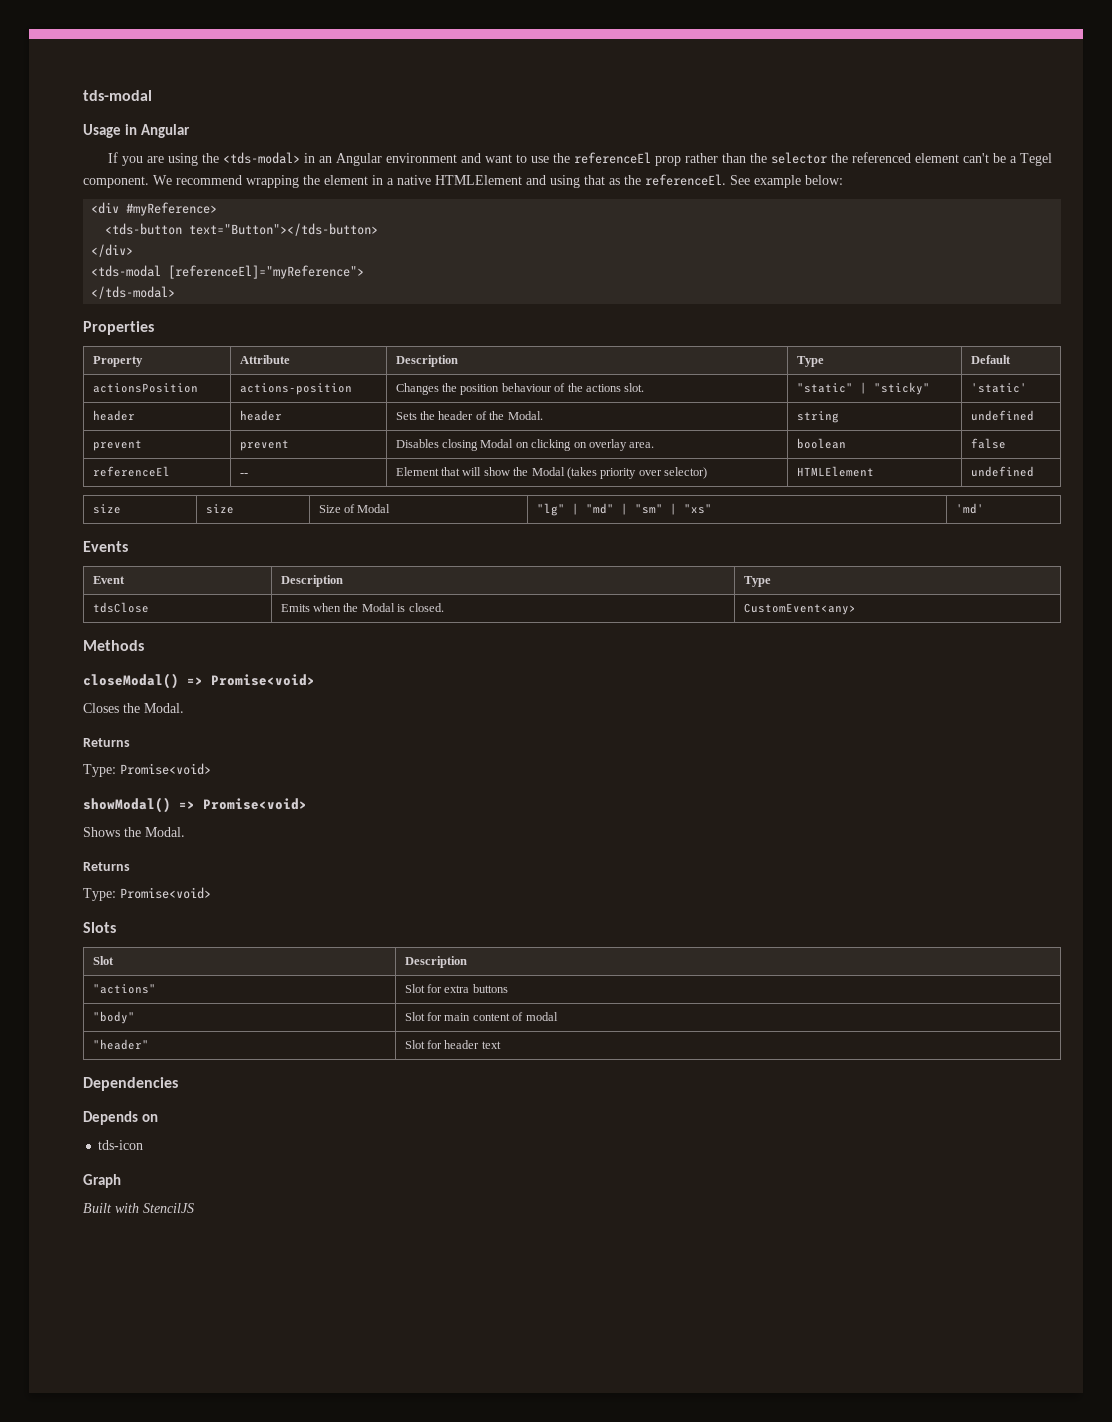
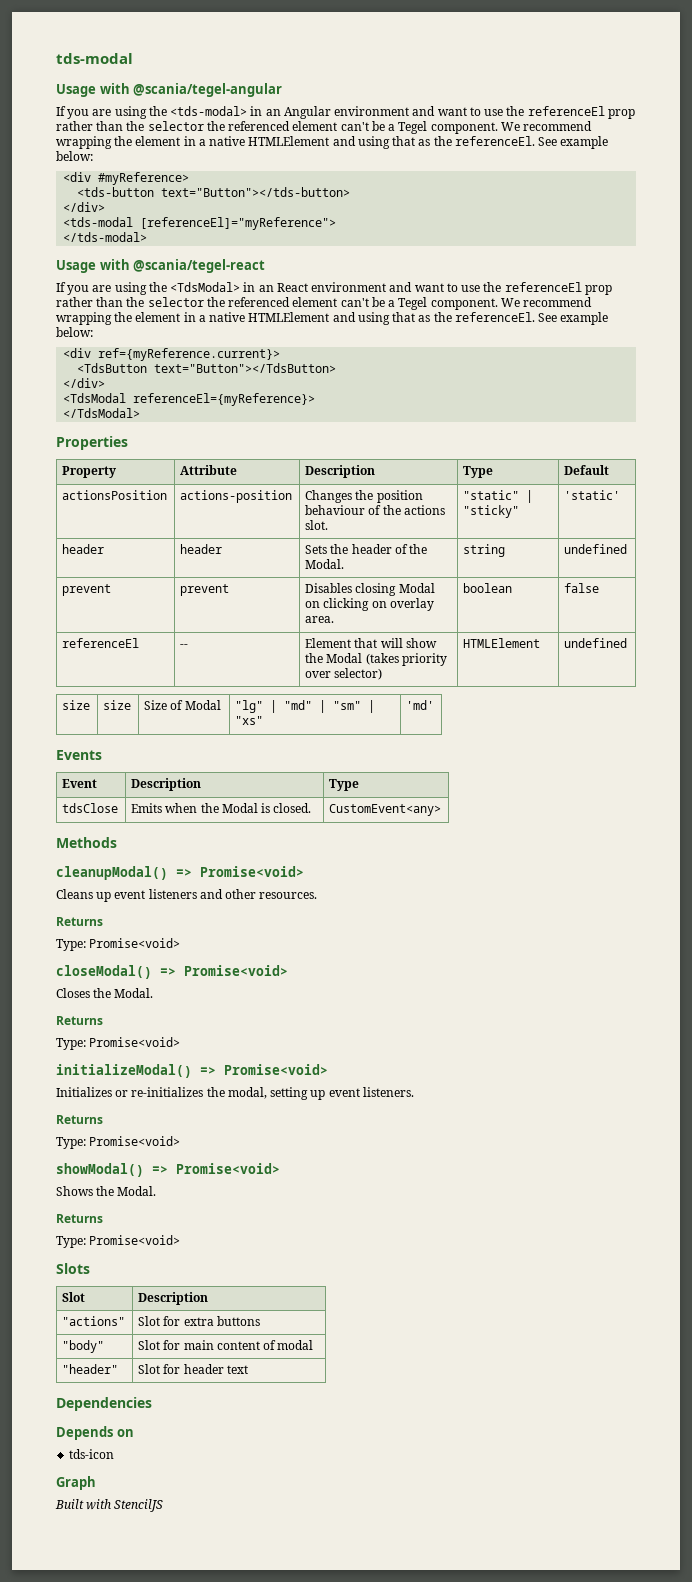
[124,124,190,138] in Angular -> [99,83,283,97] with @scania/tegel-angular
(176, 292) none -> [56,259,266,273] [56,282,612,295] [56,297,593,310] [56,312,609,325] [56,327,93,337] [63,348,281,361] [77,363,337,373] [63,378,106,388] [63,393,316,406] [63,408,141,418] // Usage with @scania/tegel-react // If you are using the <TdsModal> in an React environment and want to use the referenceEl prop rather than the selector the referenced element can't be a Tegel component. We recommend wrapping the element in a native HTMLElement and using that as the referenceEl. See example below: // <div ref={myReference.current}> // <TdsButton text="Button"></TdsButton> // </div> // <TdsModal referenceEl={myReference}> // </TdsModal>
(144, 645) none -> [56,866,304,880] [56,889,318,902] [56,917,103,926] [56,938,181,951] // cleanupModal() => Promise<void> // Cleans up event listeners and other resources. // Returns // Type: Promise<void>
(211, 769) none -> [56,1064,328,1078] [56,1087,414,1100] [56,1115,103,1124] [56,1136,181,1149] // initializeModal() => Promise<void> // Initializes or re-initializes the modal, setting up event listeners. // Returns // Type: Promise<void>

